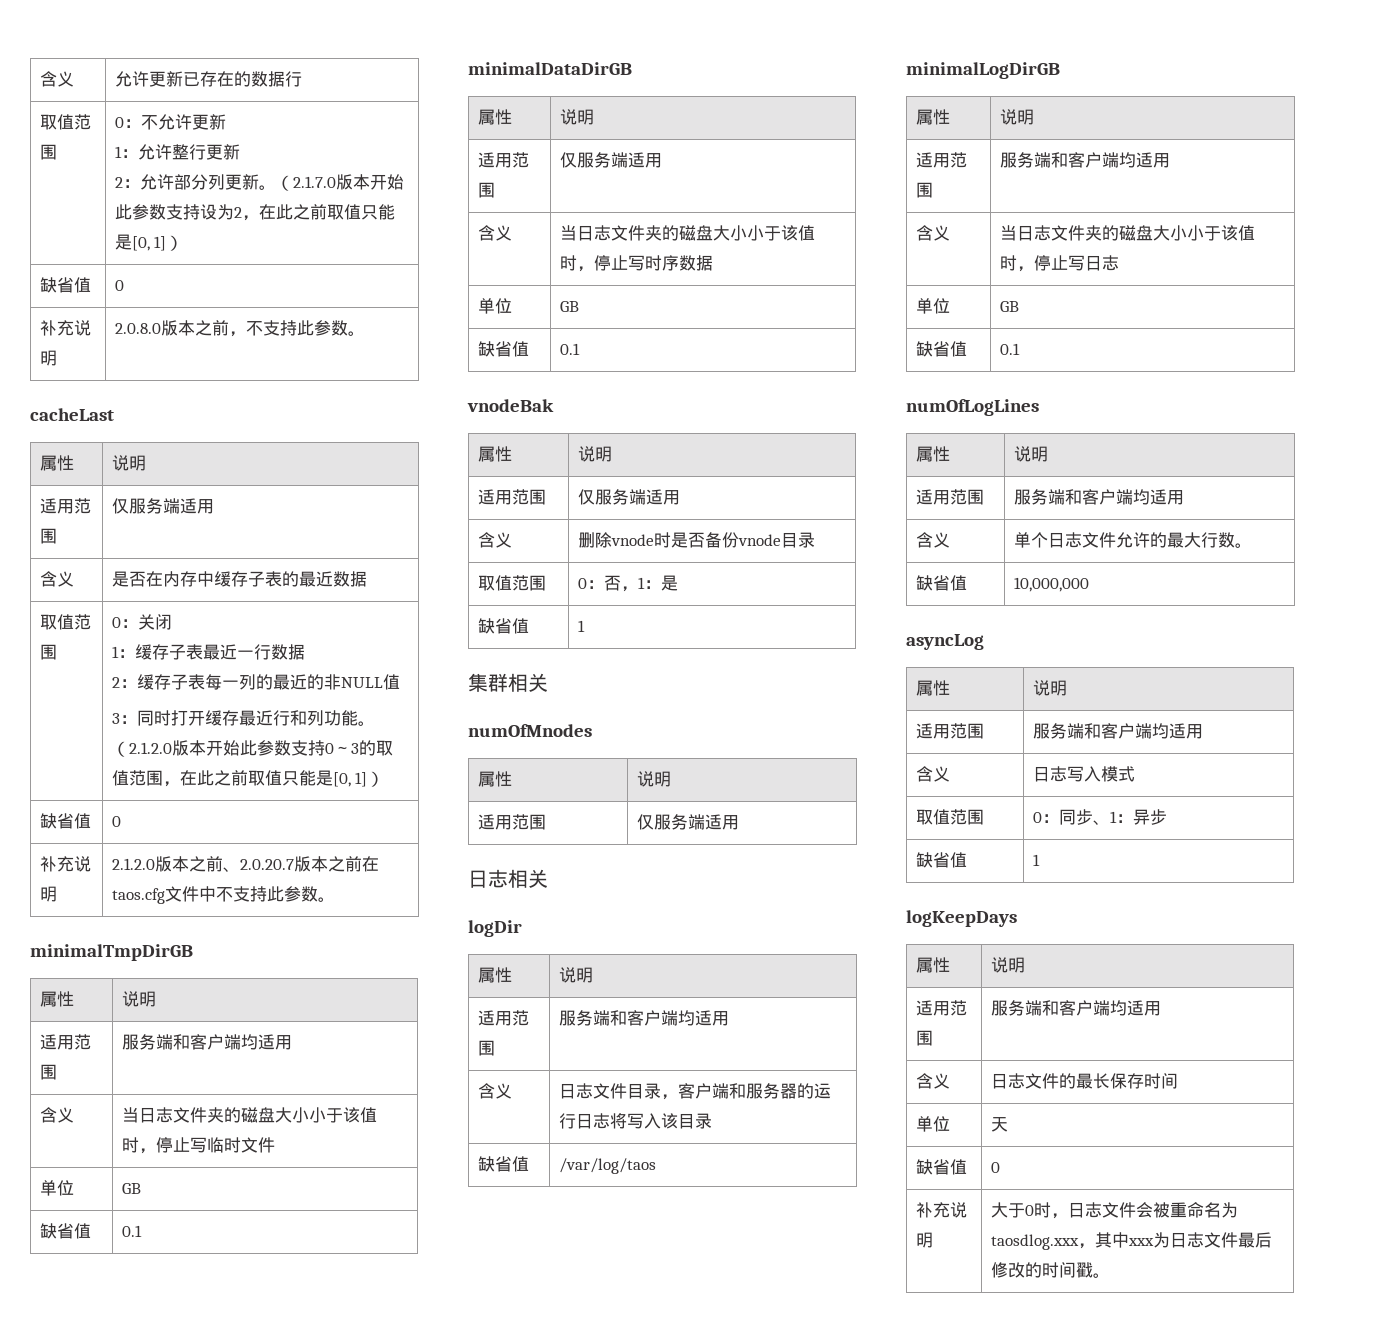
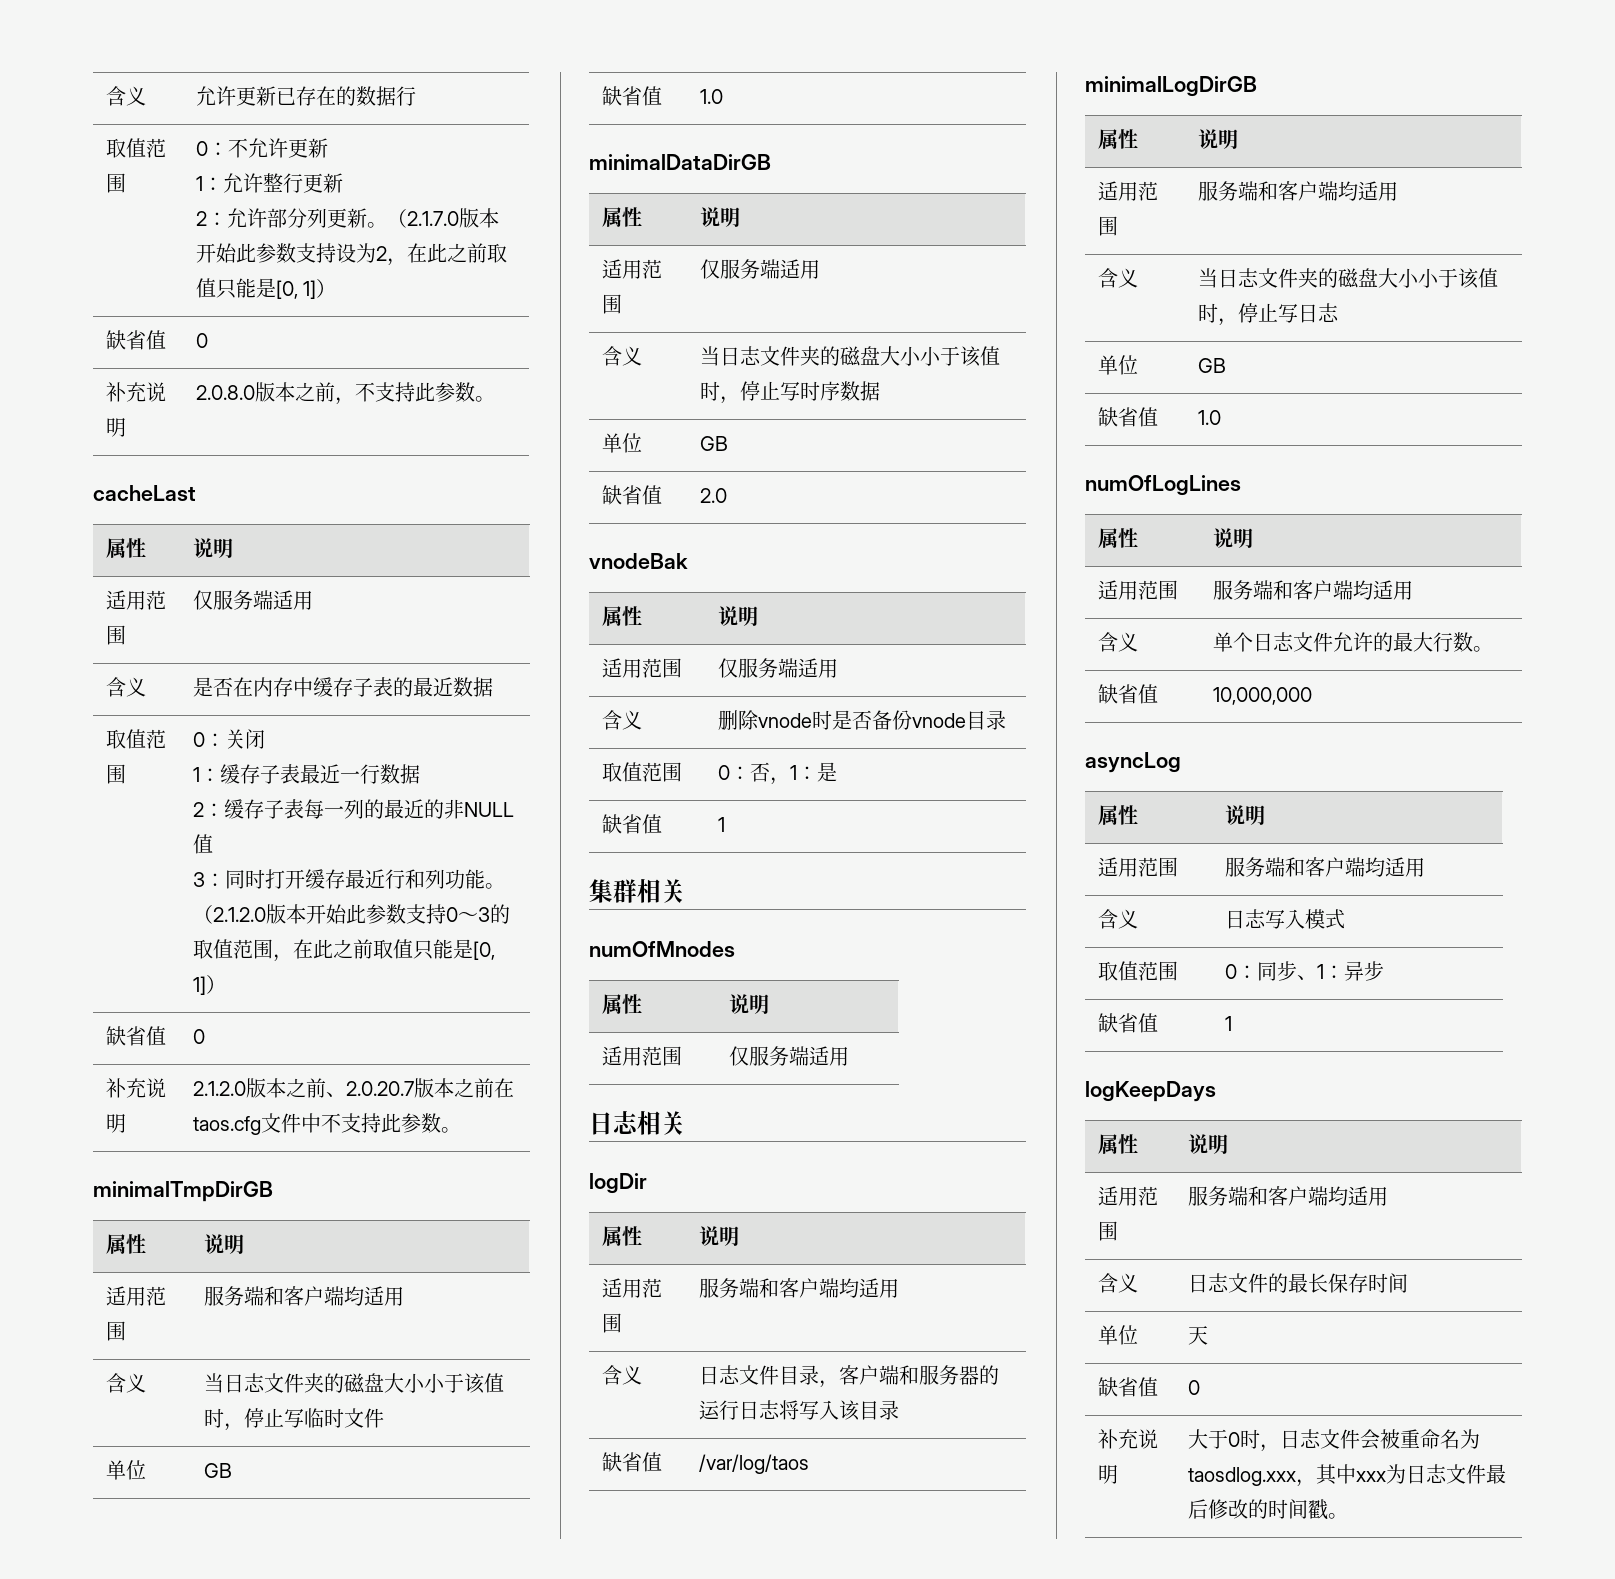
[121,1225,142,1237] 0.1 -> [699,89,723,104] 1.0
[559,343,580,355] 0.1 -> [699,488,727,503] 2.0
[999,343,1020,355] 0.1 -> [1197,410,1221,425] 1.0

